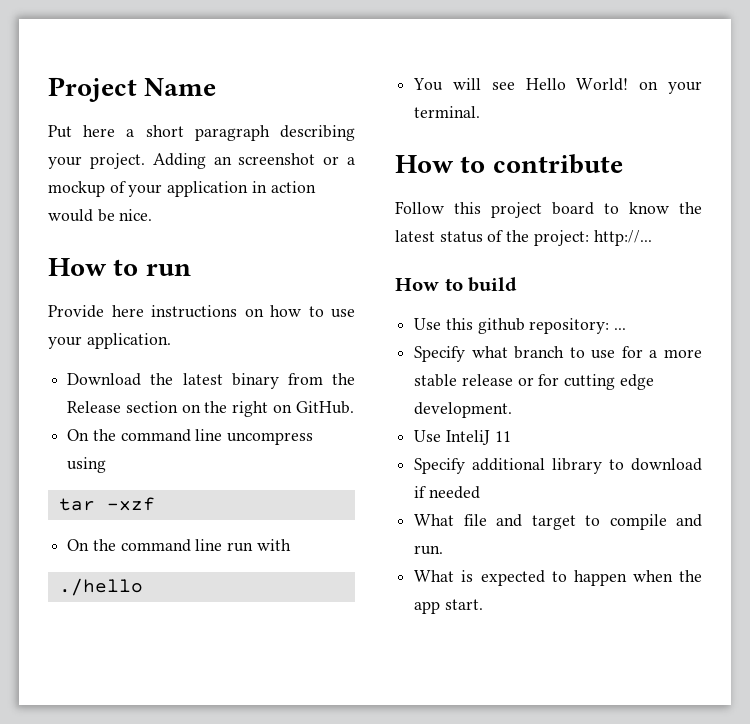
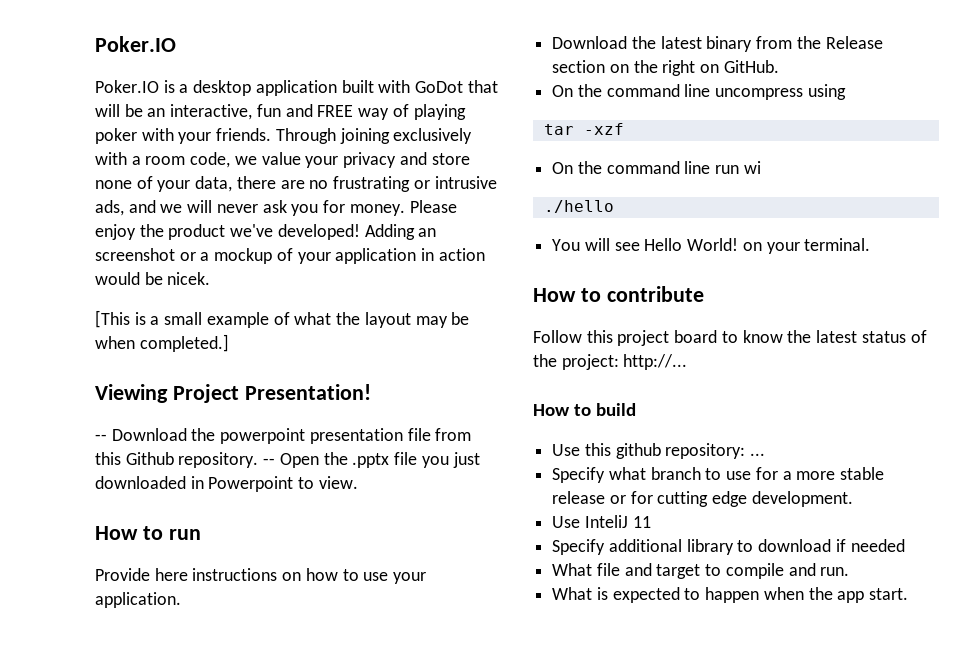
[48,77,217,102] [48,125,355,141] [48,153,145,169] Project Name // Put here a short paragraph describing your project. -> [95,36,176,52] [95,80,498,96] [95,104,466,120] [95,128,473,144] [95,152,470,168] [95,176,497,192] [95,200,457,216] [95,224,360,240] Poker.IO // Poker.IO is a desktop application built with GoDot that will be an interactive, fun and FREE way of playing poker with your friends. Through joining exclusively with a room code, we value your privacy and store none of your data, there are no frustrating or intrusive ads, and we will never ask you for money. Please enjoy the product we've developed!
[119,209,153,221] nice. -> [167,272,211,285] [95,310,470,328] [95,334,229,352] [95,384,371,403] [95,428,472,444] [95,452,480,468] [95,476,358,492] nicek. // [This is a small example of what the layout may be when completed.] // Viewing Project Presentation! // -- Download the powerpoint presentation file from this Github repository. -- Open the .pptx file you just downloaded in Powerpoint to view.
[256,539,291,551] with -> [743,161,761,174] wi

